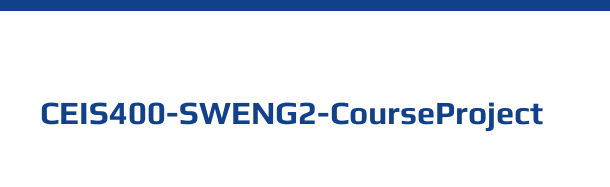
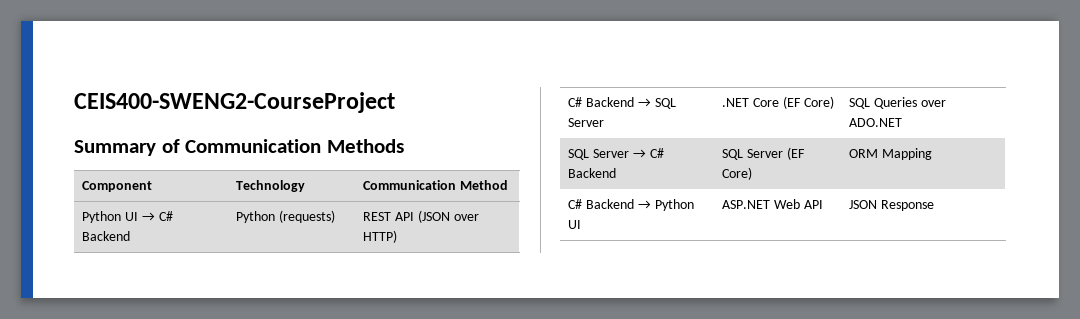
(543, 117) none -> [74,139,405,156] [82,181,153,192] [236,180,306,192] [363,180,509,190] [82,211,173,223] [82,231,131,241] [236,210,336,223] [363,210,479,223] [363,230,398,243] [568,97,676,109] [568,118,605,127] [722,96,834,109] [849,97,946,109] [849,118,903,127] [568,148,664,160] [568,168,617,178] [722,147,805,160] [722,167,753,180] [849,148,933,160] [568,199,694,211] [568,220,582,229] [722,199,823,209] [849,200,935,211] // Summary of Communication Methods // Component | Technology | Communication Method // Python UI → C# Backend | Python (requests) | REST API (JSON over HTTP) // C# Backend → SQL Server | .NET Core (EF Core) | SQL Queries over ADO.NET // SQL Server → C# Backend | SQL Server (EF Core) | ORM Mapping // C# Backend → Python UI | ASP.NET Web API | JSON Response

